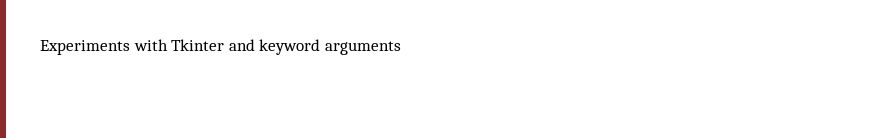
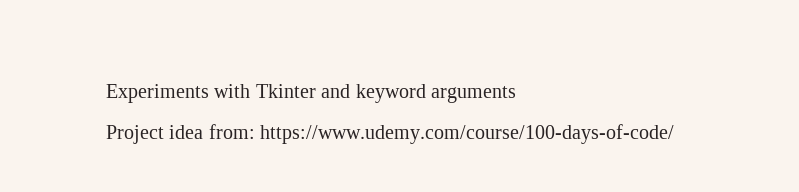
(401, 48) none -> [106,124,675,144] // Project idea from: https://www.udemy.com/course/100-days-of-code/

